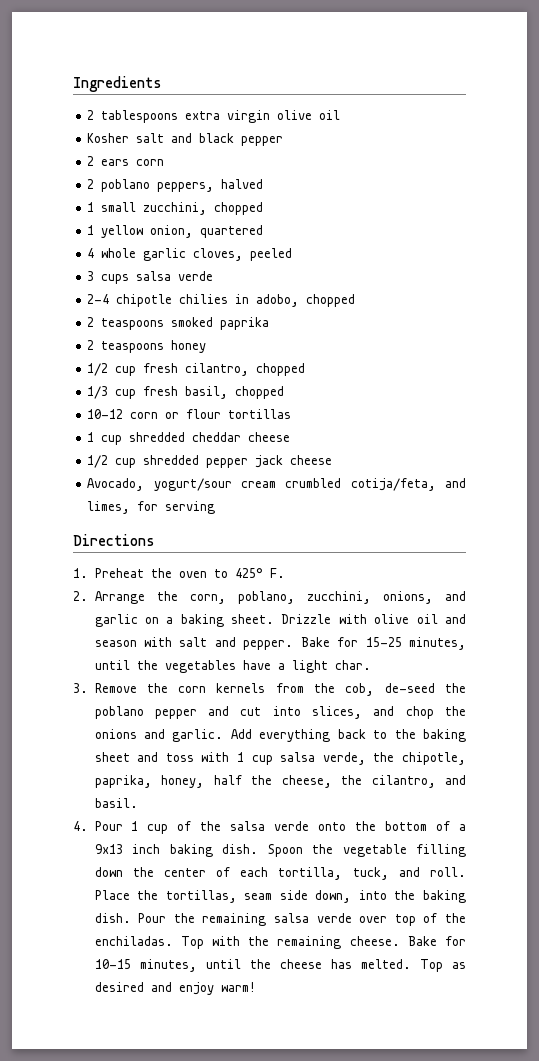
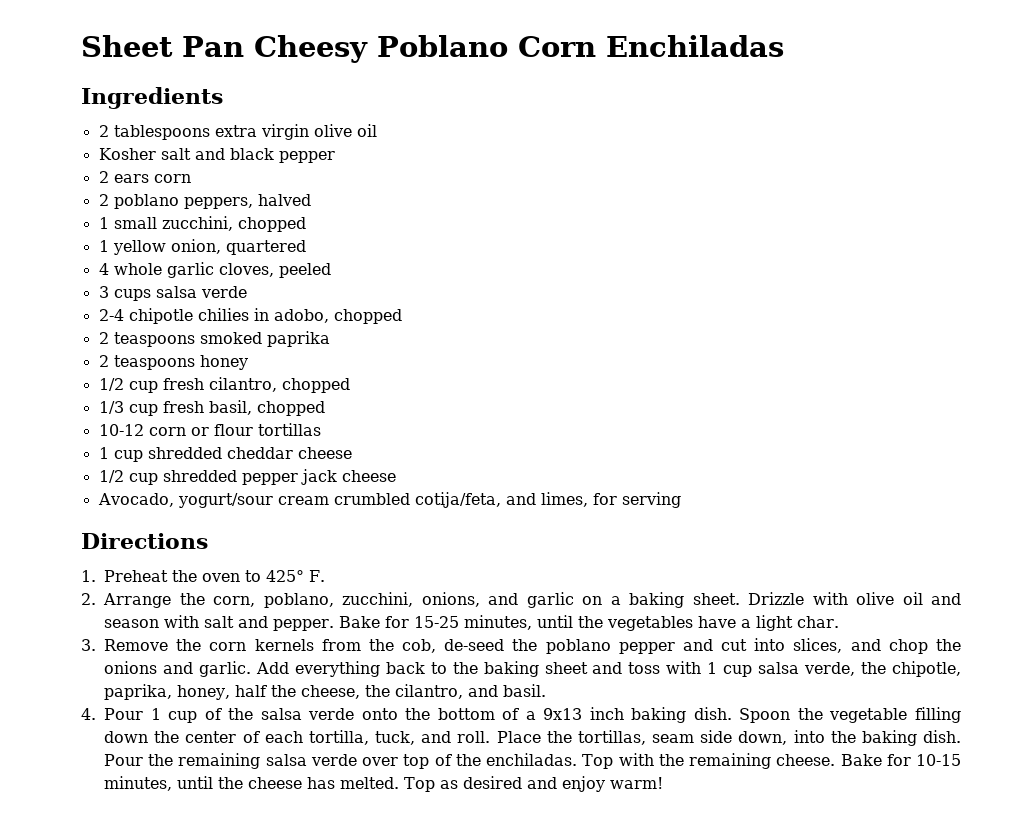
(73, 84) none -> [81,35,784,63] Sheet Pan Cheesy Poblano Corn Enchiladas //

